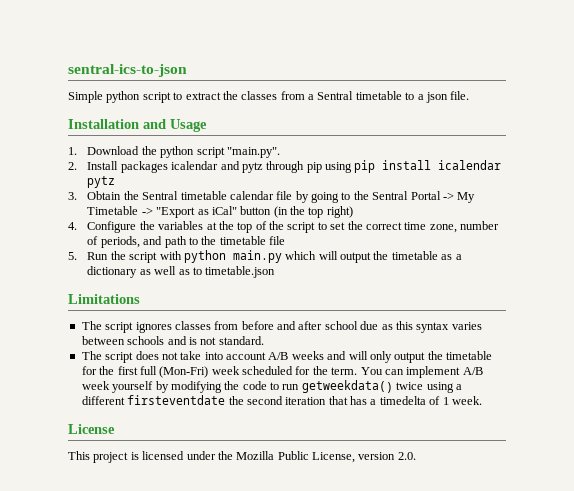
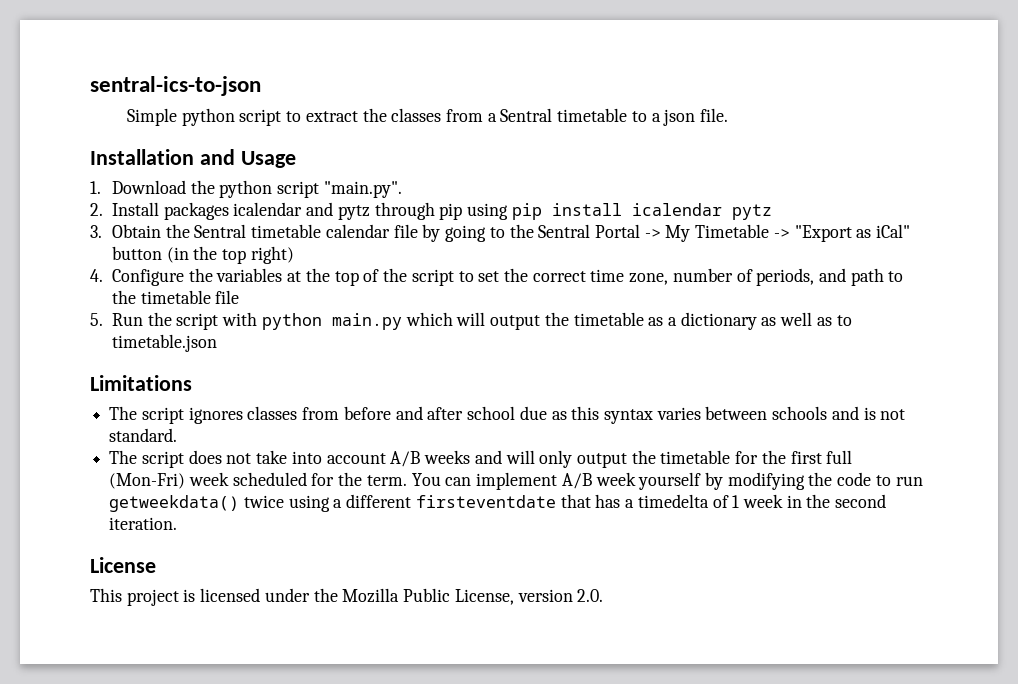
[228,396,327,405] the second iteration -> (556, 501) none
[451,396,482,405] week. -> [742,494,887,508] [109,517,178,530] week in the second iteration.

